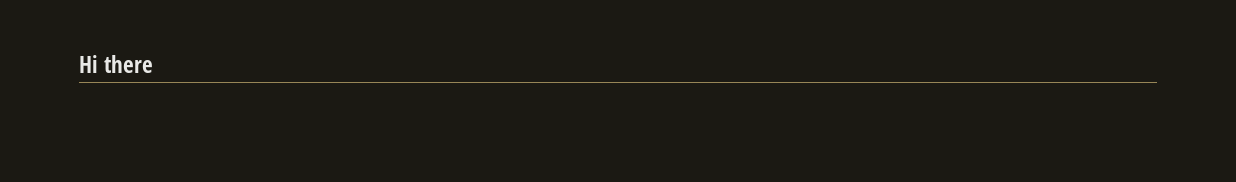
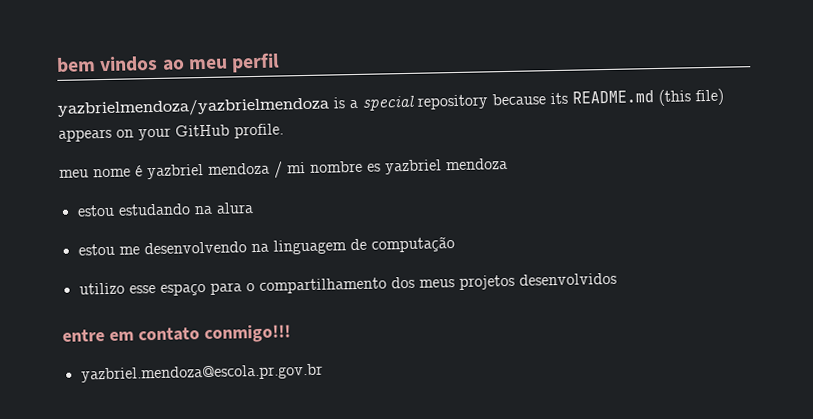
[79,55,154,73] Hi there -> [56,52,281,73] [57,88,724,118] [58,123,284,142] [59,157,508,180] [76,202,254,217] [77,236,455,256] [78,272,617,296] [62,324,291,344] [80,363,323,383] bem vindos ao meu perfil // yazbrielmendoza/yazbrielmendoza is a special repository because its README.md (this file) appears on your GitHub profile. // meu nome é yazbriel mendoza / mi nombre es yazbriel mendoza // estou estudando na alura // estou me desenvolvendo na linguagem de computação // utilizo esse espaço para o compartilhamento dos meus projetos desenvolvidos // entre em contato conmigo!!! // yazbriel.mendoza@escola.pr.gov.br

